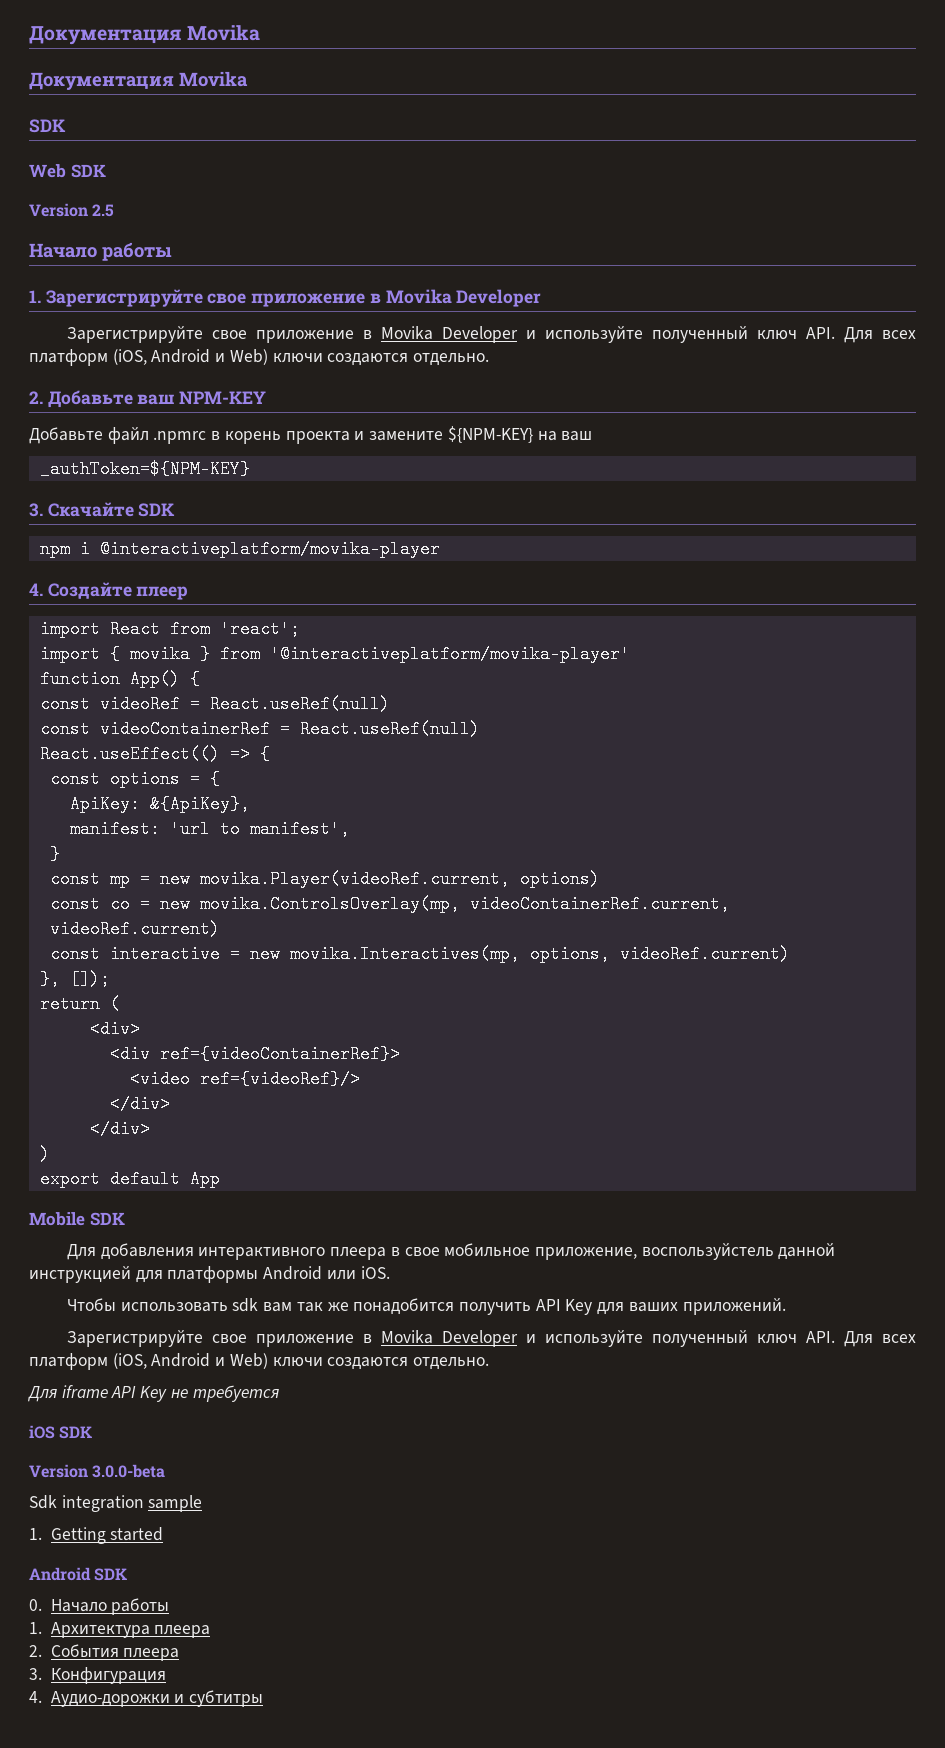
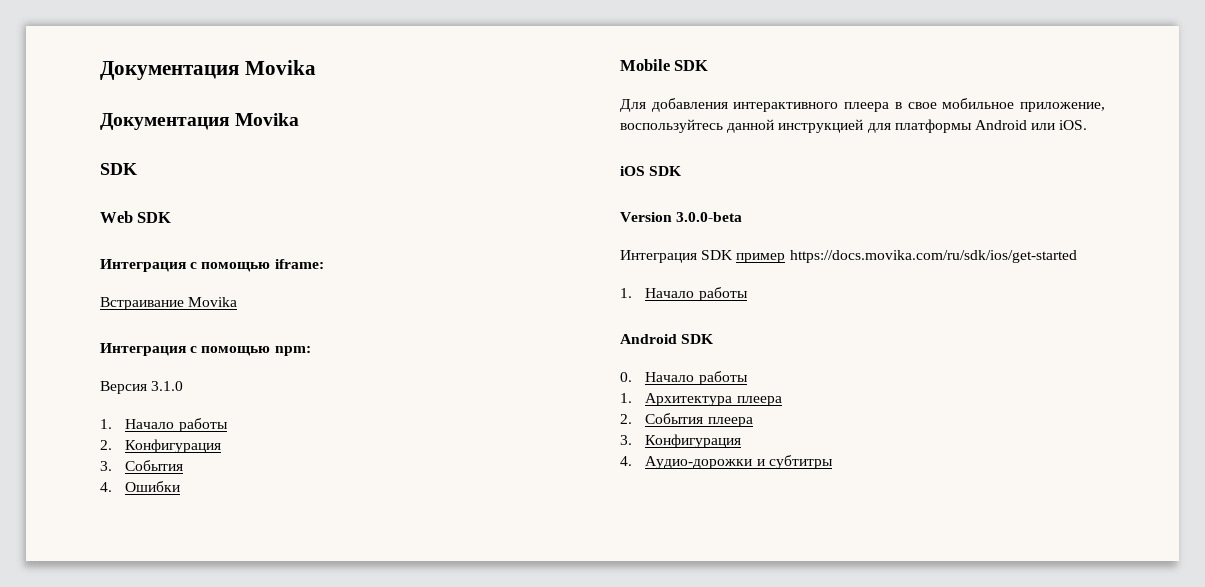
[29,203,115,217] [29,242,172,261] [29,289,542,307] [66,326,916,343] [29,349,490,366] [29,390,267,408] [29,426,593,444] [39,460,250,478] [29,502,176,517] [39,540,440,558] [29,582,189,600] [39,620,300,638] [39,645,630,663] [39,670,200,688] [39,695,390,713] [39,720,480,738] [39,745,270,763] [49,770,220,788] [69,795,250,813] [69,820,350,838] [49,845,60,863] [49,870,600,888] [49,895,730,913] [49,920,220,938] [49,945,790,963] [39,970,110,988] [39,995,120,1013] [89,1020,140,1038] [109,1045,400,1063] [129,1070,360,1088] [109,1095,170,1113] [89,1120,150,1138] [39,1145,50,1163] [39,1170,220,1188] Version 2.5 // Начало работы // 1. Зарегистрируйте свое приложение в Movika Developer // Зарегистрируйте свое приложение в Movika Developer и используйте полученный ключ API. Для всех платформ (iOS, Android и Web) ключи создаются отдельно. // 2. Добавьте ваш NPM-KEY // Добавьте файл .npmrc в корень проекта и замените ${NPM-KEY} на ваш // _authToken=${NPM-KEY} // 3. Скачайте SDK // npm i @interactiveplatform/movika-player // 4. Создайте плеер // import React from 'react'; // import { movika } from '@interactiveplatform/movika-player' // function App() { // const videoRef = React.useRef(null) // const videoContainerRef = React.useRef(null) // React.useEffect(() => { // const options = { // ApiKey: &{ApiKey}, // manifest: 'url to manifest', // } // const mp = new movika.Player(videoRef.current, options) // const co = new movika.ControlsOverlay(mp, videoContainerRef.current, videoRef.current) // const interactive = new movika.Interactives(mp, options, videoRef.current) // }, []); // return ( // <div> // <div ref={videoContainerRef}> // <video ref={videoRef}/> // </div> // </div> // ) // export default App -> [100,259,324,272] [100,297,238,310] [100,343,311,356] [100,381,184,394] [100,418,228,432] [100,439,222,453] [100,460,184,471] [100,481,181,492] Интеграция с помощью iframe: // Встраивание Movika // Интеграция с помощью npm: // Версия 3.1.0 // 1. Начало работы // 2. Конфигурация // 3. События // 4. Ошибки
[641,1243,774,1260] воспользуйстель -> [620,119,723,133] воспользуйтесь
[66,1298,786,1315] [66,1330,916,1347] [29,1353,490,1370] [28,1385,279,1402] // Чтобы использовать sdk вам так же понадобится получить API Key для ваших приложений. // Зарегистрируйте свое приложение в Movika Developer и используйте полученный ключ API. Для всех платформ (iOS, Android и Web) ключи создаются отдельно. // Для iframe API Key не требуется -> (1088, 125) none
[29,1495,203,1512] [29,1527,164,1544] Sdk integration sample // 1. Getting started -> [620,250,1077,263] [620,287,748,301] Интеграция SDK пример https://docs.movika.com/ru/sdk/ios/get-started // 1. Начало работы

